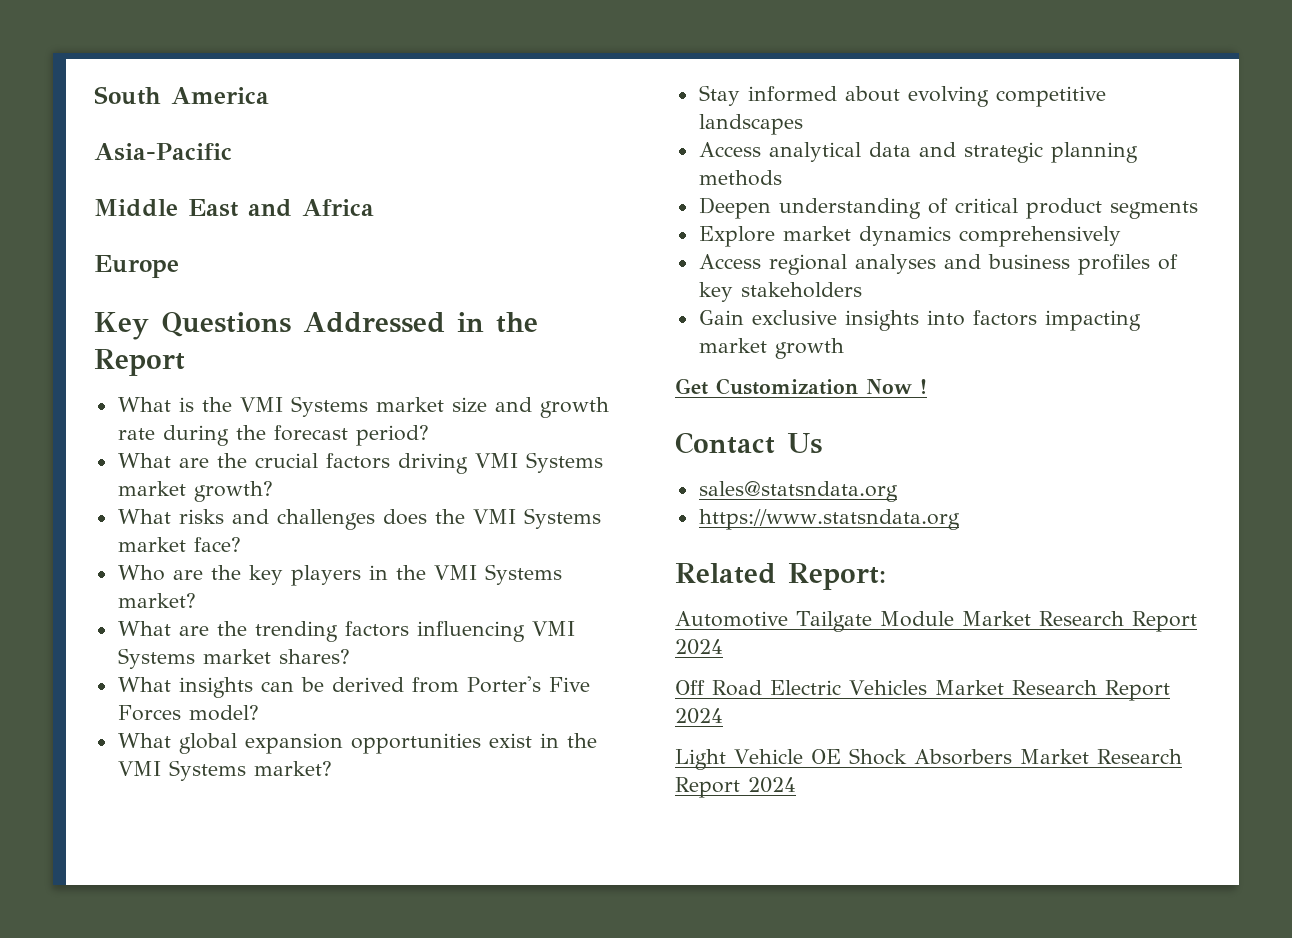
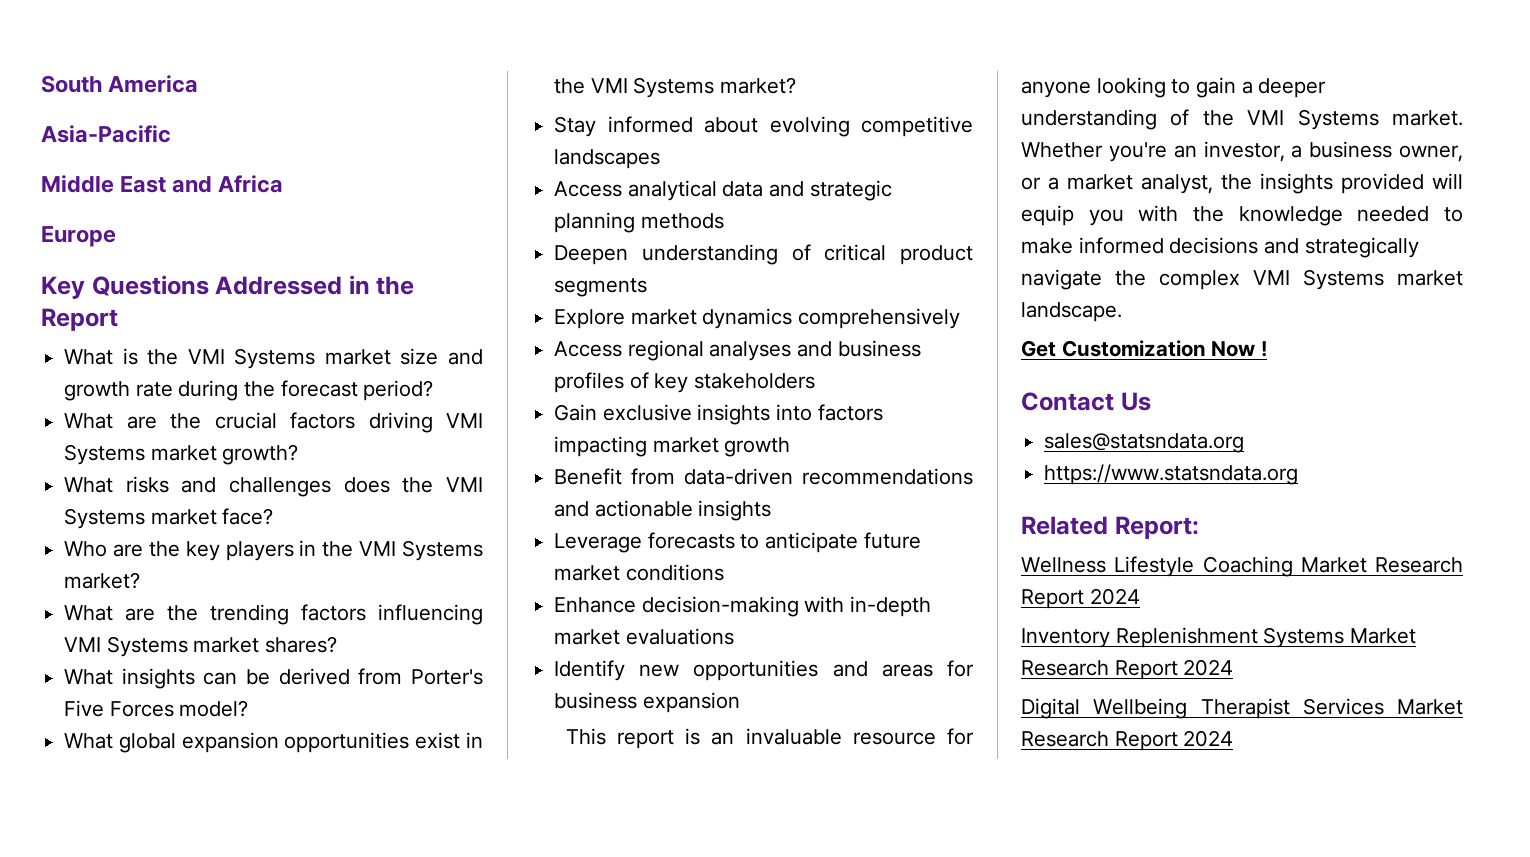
(844, 348) none -> [554,468,973,485] [554,500,772,521] [554,532,921,553] [554,564,724,581] [554,596,932,617] [554,628,734,645] [554,660,974,681] [554,692,740,713] [565,728,974,749] [1021,77,1327,98] [1021,109,1463,130] [1021,141,1463,162] [1021,173,1463,194] [1021,205,1463,226] [1021,237,1419,258] [1021,269,1463,290] [1021,302,1122,322] // Benefit from data-driven recommendations and actionable insights // Leverage forecasts to anticipate future market conditions // Enhance decision-making with in-depth market evaluations // Identify new opportunities and areas for business expansion // This report is an invaluable resource for anyone looking to gain a deeper understanding of the VMI Systems market. Whether you're an investor, a business owner, or a market analyst, the insights provided will equip you with the knowledge needed to make informed decisions and strategically navigate the complex VMI Systems market landscape.
[675,611,1197,632] [675,639,723,655] [675,680,1170,701] [675,708,723,724] [675,748,1012,770] Automotive Tailgate Module Market Research Report 2024 // Off Road Electric Vehicles Market Research Report 2024 // Light Vehicle OE Shock Absorbers -> [1021,556,1463,577] [1021,588,1140,609] [1021,627,1417,648] [1021,659,1234,680] [1021,698,1384,719] Wellness Lifestyle Coaching Market Research Report 2024 // Inventory Replenishment Systems Market Research Report 2024 // Digital Wellbeing Therapist Services

